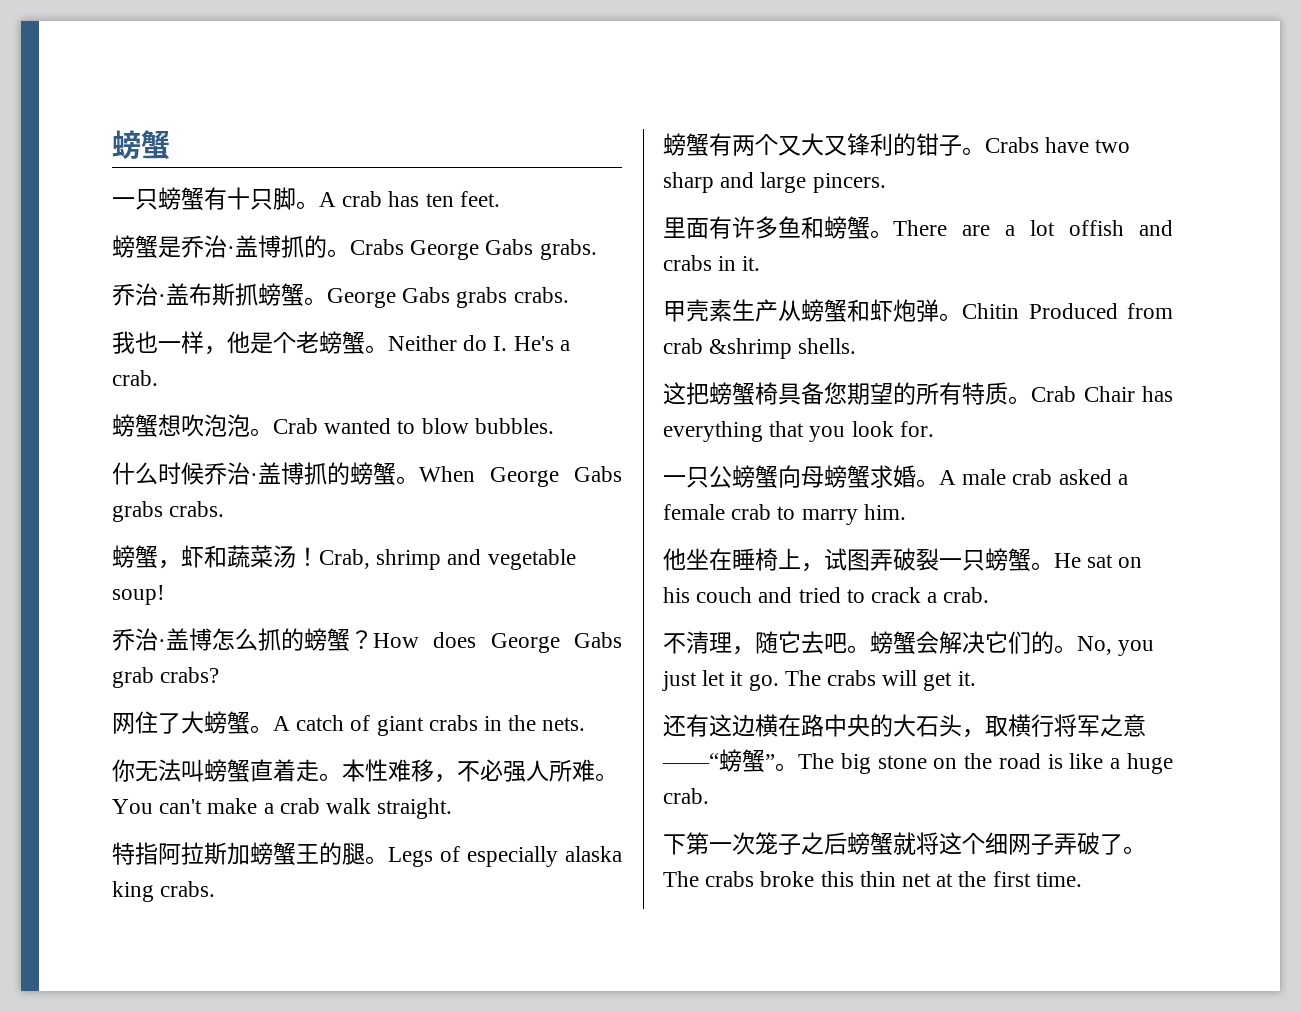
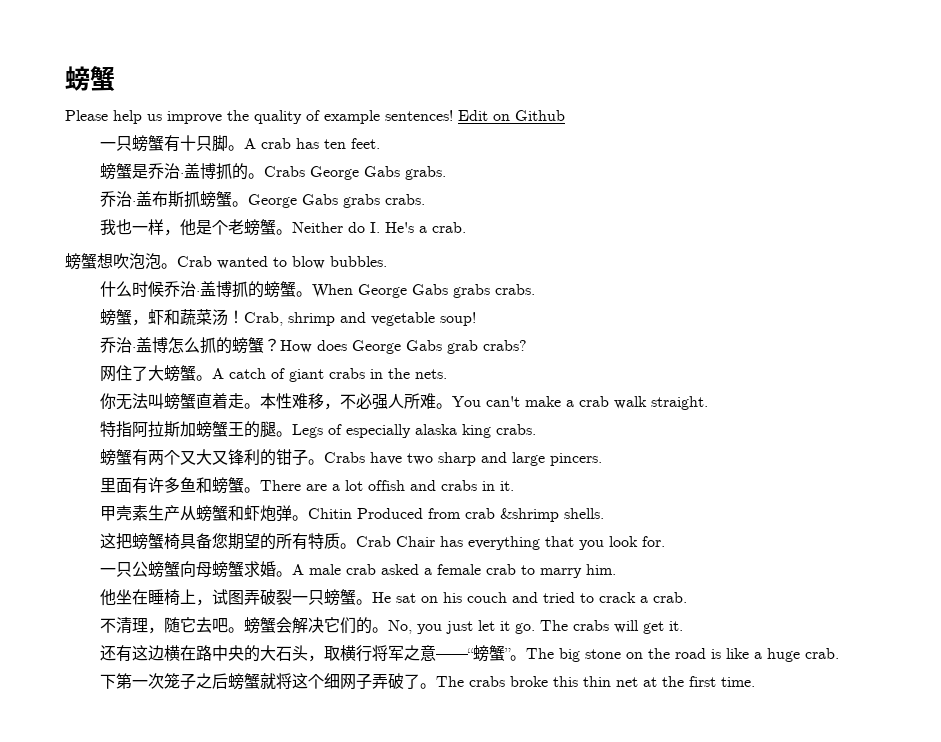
[112,130,170,159] 螃蟹 -> [65,66,115,91] [65,110,565,124] 螃蟹 // Please help us improve the quality of example sentences! Edit on Github

